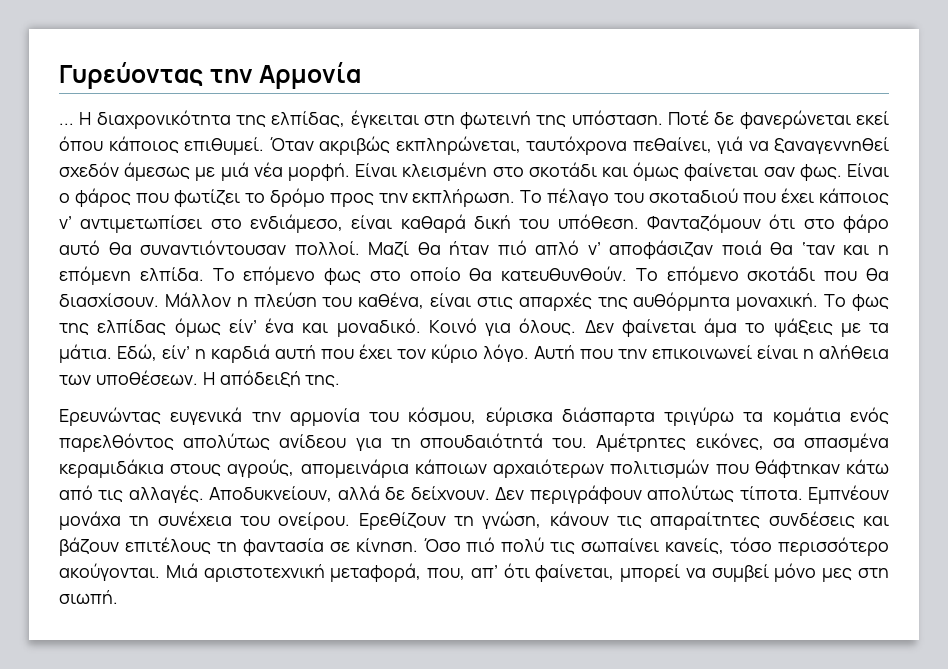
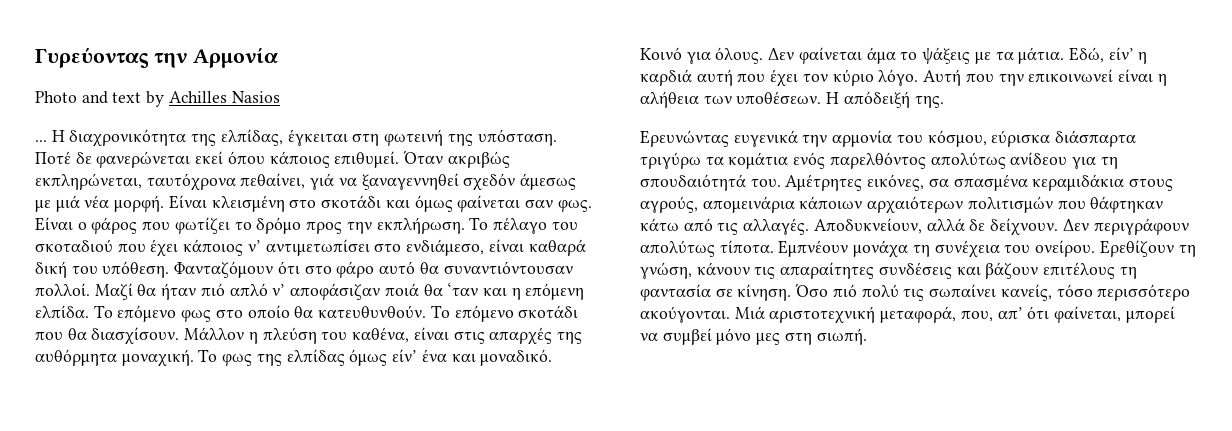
(362, 75) none -> [35,91,280,107] // Photo and text by Achilles Nasios

